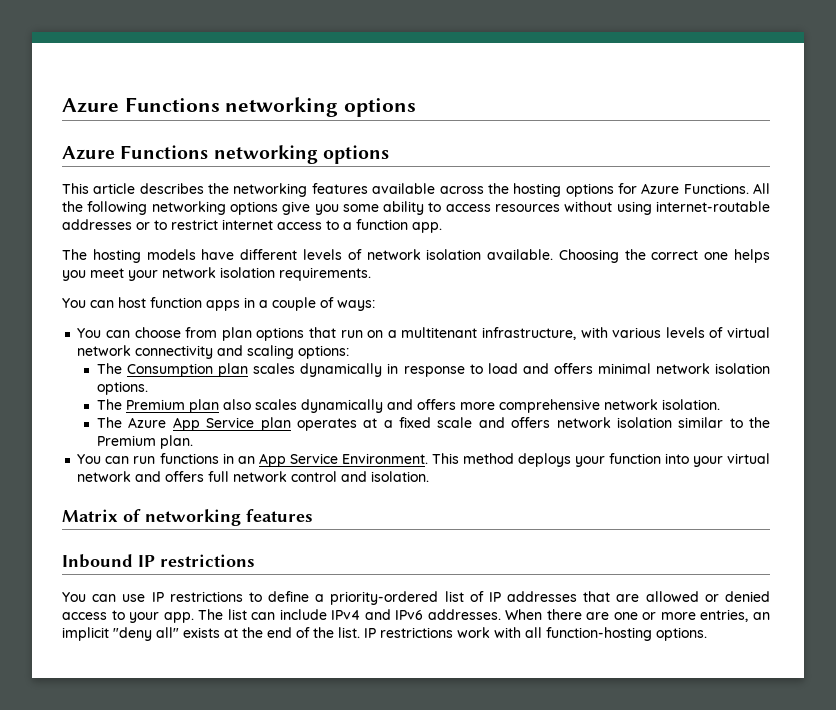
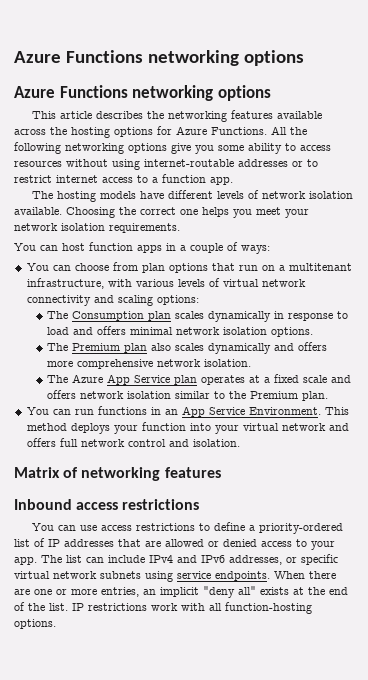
[138,555,155,567] IP -> [76,502,119,510] access
[151,592,164,602] IP -> [101,525,133,531] access
[427,609,501,620] addresses. -> [229,554,338,565] [14,571,270,582] addresses, or specific virtual network subnets using service endpoints.

